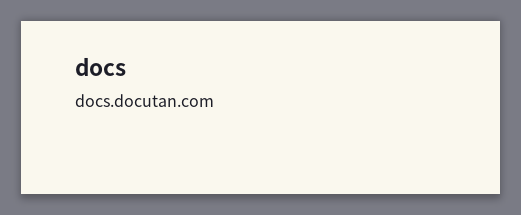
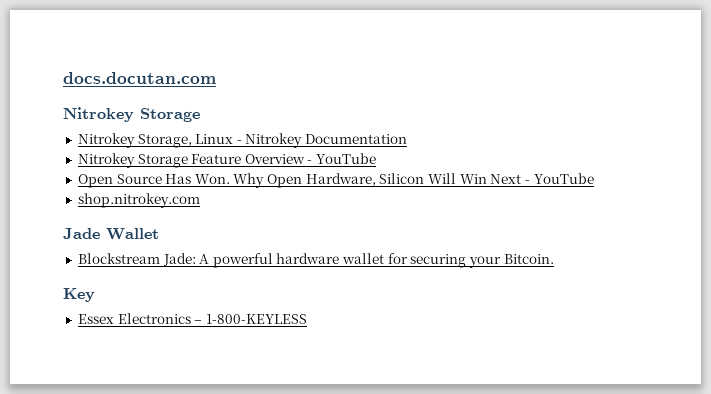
[75,57,126,76] [75,94,214,107] docs // docs.docutan.com -> [63,72,216,84] [63,107,200,122] [77,133,408,148] [77,153,377,168] [77,173,594,188] [77,193,200,208] [63,228,159,240] [77,253,554,268] [63,288,95,302] [77,313,307,324] docs.docutan.com // Nitrokey Storage // Nitrokey Storage, Linux - Nitrokey Documentation // Nitrokey Storage Feature Overview - YouTube // Open Source Has Won. Why Open Hardware, Silicon Will Win Next - YouTube // shop.nitrokey.com // Jade Wallet // Blockstream Jade: A powerful hardware wallet for securing your Bitcoin. // Key // Essex Electronics – 1-800-KEYLESS

